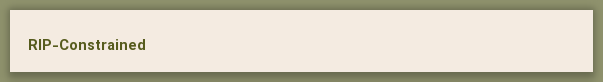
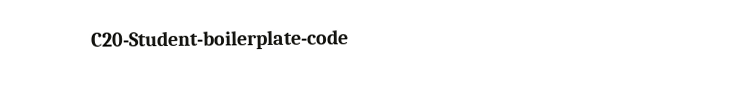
[28,39,146,50] RIP-Constrained -> [90,29,349,51] C20-Student-boilerplate-code

